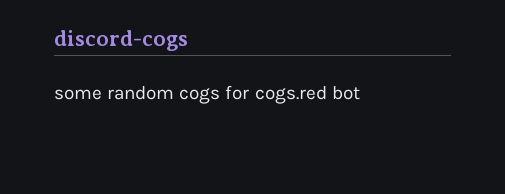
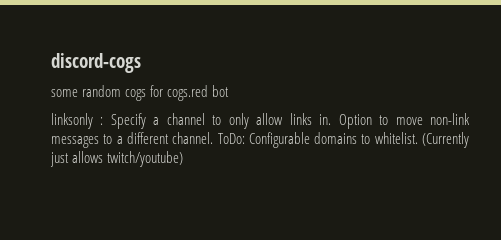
(360, 93) none -> [51,113,470,129] [51,132,469,148] [50,151,184,167] // linksonly : Specify a channel to only allow links in. Option to move non-link messages to a different channel. ToDo: Configurable domains to whitelist. (Currently just allows twitch/youtube)

